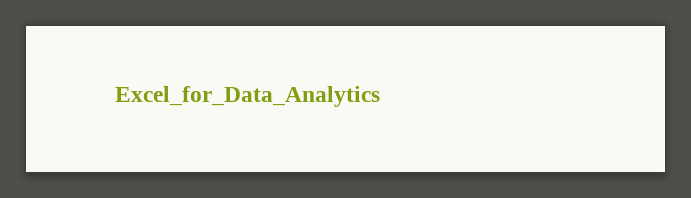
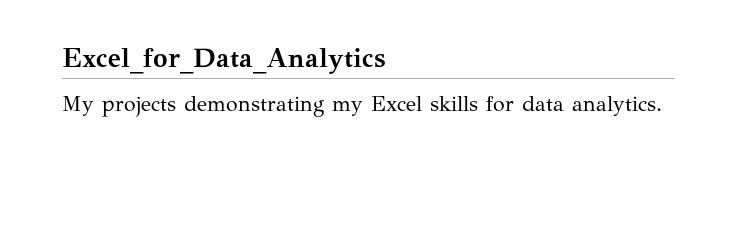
(380, 96) none -> [62,96,662,117] // My projects demonstrating my Excel skills for data analytics.

